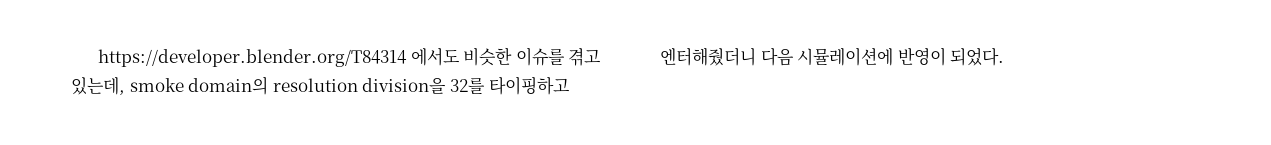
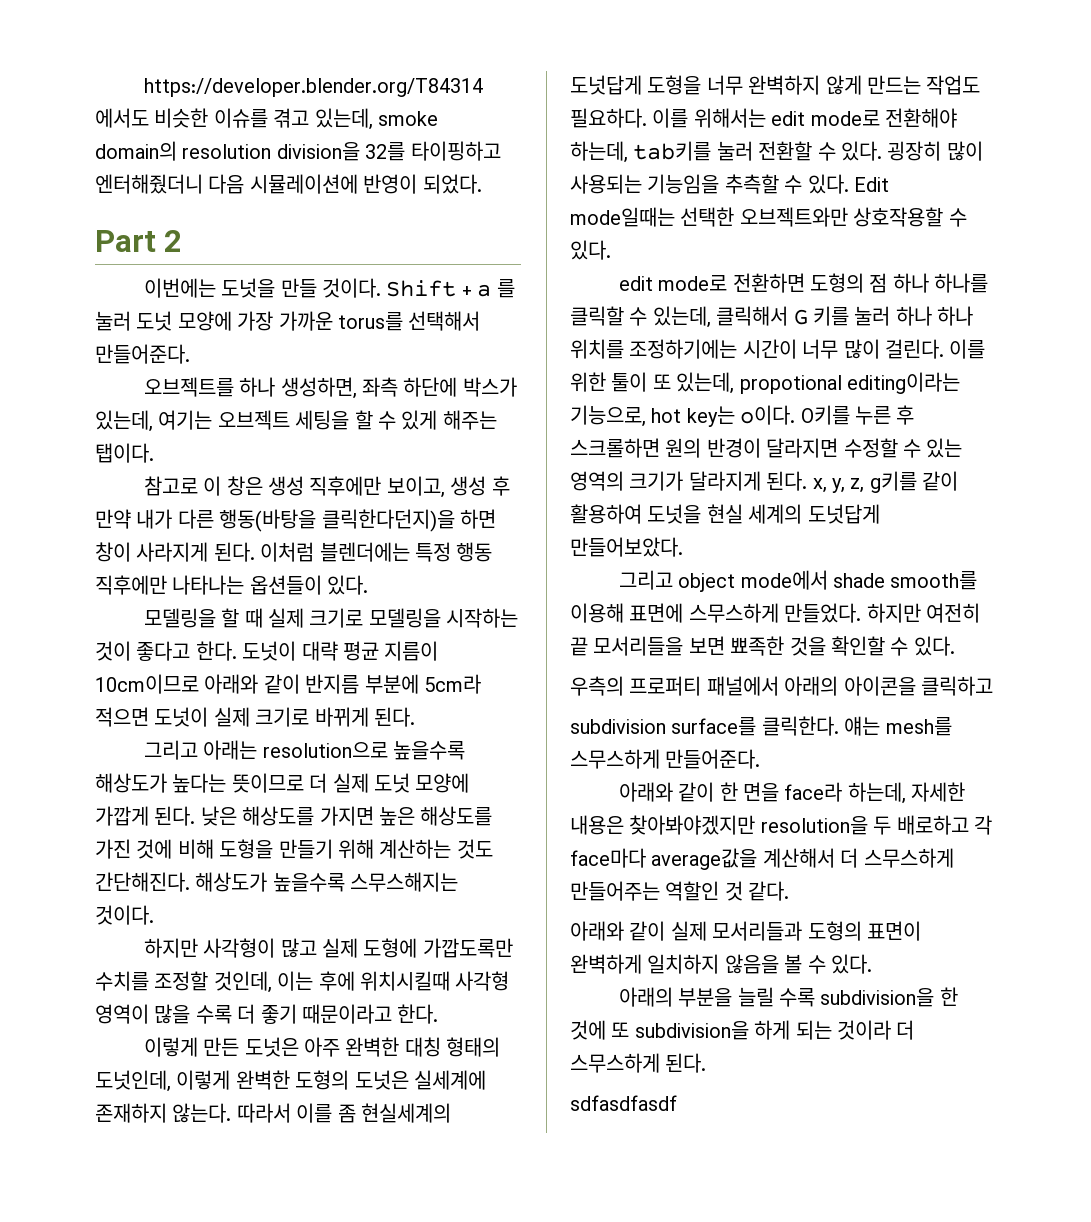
(1005, 57) none -> [95,230,183,252] [143,278,515,298] [95,311,481,331] [95,344,190,364] [143,377,517,399] [95,410,497,432] [95,443,154,463] [143,476,510,498] [95,509,496,532] [95,542,493,562] [95,575,369,595] [143,608,519,628] [95,641,439,661] [95,674,481,694] [95,707,415,727] [143,740,465,760] [95,773,470,793] [95,806,493,826] [95,839,493,859] [95,872,459,892] [95,905,154,925] [143,938,513,958] [95,971,510,993] [95,1004,439,1024] [143,1037,501,1057] [95,1070,486,1092] [95,1103,451,1123] [570,75,981,95] [570,108,957,128] [570,141,983,163] [570,174,889,194] [570,207,967,227] [570,240,611,260] [618,273,989,293] [570,306,974,328] [570,339,986,359] [570,372,960,394] [570,405,915,427] [570,438,963,458] [570,471,959,493] [570,504,880,524] [570,537,683,557] [618,570,978,592] [570,603,980,623] [570,636,955,656] [570,676,993,696] [570,716,952,736] [570,749,761,769] [618,782,966,804] [570,815,992,835] [570,848,954,870] [570,881,790,901] [570,921,921,941] [570,954,872,974] [618,987,958,1007] [570,1020,915,1040] [570,1053,707,1073] [570,1095,677,1111] // Part 2 // 이번에는 도넛을 만들 것이다. Shift + a 를 눌러 도넛 모양에 가장 가까운 torus를 선택해서 만들어준다. // 오브젝트를 하나 생성하면, 좌측 하단에 박스가 있는데, 여기는 오브젝트 세팅을 할 수 있게 해주는 탭이다. // 참고로 이 창은 생성 직후에만 보이고, 생성 후 만약 내가 다른 행동(바탕을 클릭한다던지)을 하면 창이 사라지게 된다. 이처럼 블렌더에는 특정 행동 직후에만 나타나는 옵션들이 있다. // 모델링을 할 때 실제 크기로 모델링을 시작하는 것이 좋다고 한다. 도넛이 대략 평균 지름이 10cm이므로 아래와 같이 반지름 부분에 5cm라 적으면 도넛이 실제 크기로 바뀌게 된다. // 그리고 아래는 resolution으로 높을수록 해상도가 높다는 뜻이므로 더 실제 도넛 모양에 가깝게 된다. 낮은 해상도를 가지면 높은 해상도를 가진 것에 비해 도형을 만들기 위해 계산하는 것도 간단해진다. 해상도가 높을수록 스무스해지는 것이다. // 하지만 사각형이 많고 실제 도형에 가깝도록만 수치를 조정할 것인데, 이는 후에 위치시킬때 사각형 영역이 많을 수록 더 좋기 때문이라고 한다. // 이렇게 만든 도넛은 아주 완벽한 대칭 형태의 도넛인데, 이렇게 완벽한 도형의 도넛은 실세계에 존재하지 않는다. 따라서 이를 좀 현실세계의 도넛답게 도형을 너무 완벽하지 않게 만드는 작업도 필요하다. 이를 위해서는 edit mode로 전환해야 하는데, tab키를 눌러 전환할 수 있다. 굉장히 많이 사용되는 기능임을 추측할 수 있다. Edit mode일때는 선택한 오브젝트와만 상호작용할 수 있다. // edit mode로 전환하면 도형의 점 하나 하나를 클릭할 수 있는데, 클릭해서 G 키를 눌러 하나 하나 위치를 조정하기에는 시간이 너무 많이 걸린다. 이를 위한 툴이 또 있는데, propotional editing이라는 기능으로, hot key는 o이다. O키를 누른 후 스크롤하면 원의 반경이 달라지면 수정할 수 있는 영역의 크기가 달라지게 된다. x, y, z, g키를 같이 활용하여 도넛을 현실 세계의 도넛답게 만들어보았다. // 그리고 object mode에서 shade smooth를 이용해 표면에 스무스하게 만들었다. 하지만 여전히 끝 모서리들을 보면 뾰족한 것을 확인할 수 있다. // 우측의 프로퍼티 패널에서 아래의 아이콘을 클릭하고 // subdivision surface를 클릭한다. 얘는 mesh를 스무스하게 만들어준다. // 아래와 같이 한 면을 face라 하는데, 자세한 내용은 찾아봐야겠지만 resolution을 두 배로하고 각 face마다 average값을 계산해서 더 스무스하게 만들어주는 역할인 것 같다. // 아래와 같이 실제 모서리들과 도형의 표면이 완벽하게 일치하지 않음을 볼 수 있다. // 아래의 부분을 늘릴 수록 subdivision을 한 것에 또 subdivision을 하게 되는 것이라 더 스무스하게 된다. // sdfasdfasdf

